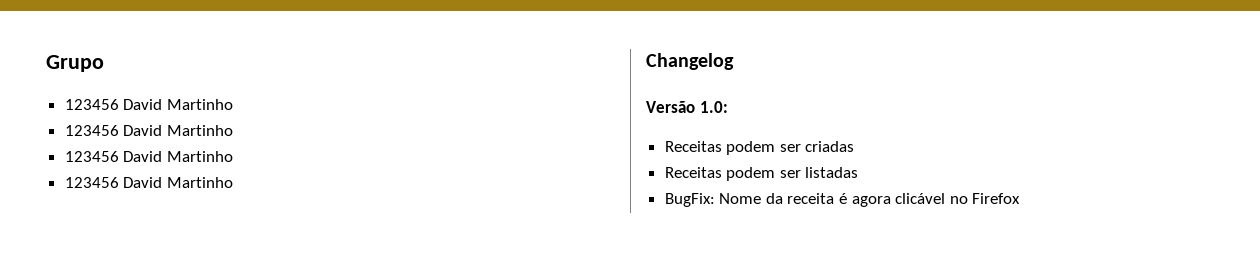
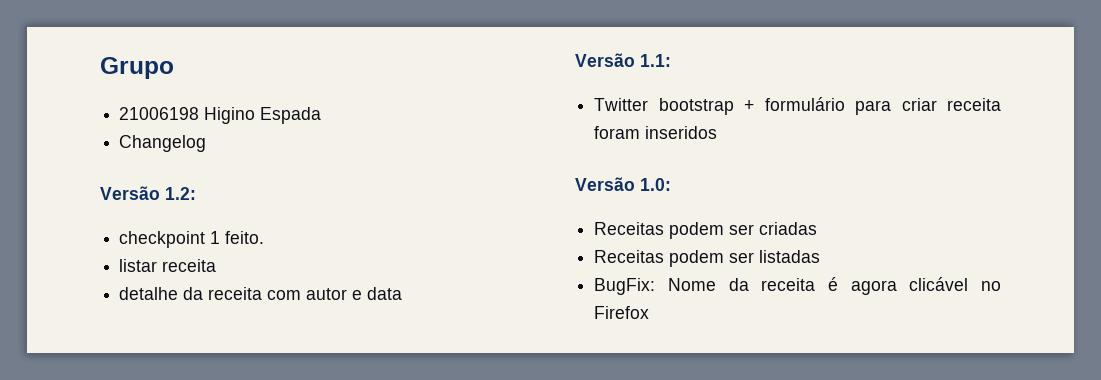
[64,99,233,110] [64,125,233,136] [64,151,233,162] [64,177,233,188] [646,53,734,70] 123456 David Martinho // 123456 David Martinho // 123456 David Martinho // 123456 David Martinho // Changelog -> [119,107,322,124] [119,135,207,152] [100,186,196,200] [119,231,265,248] [119,259,217,272] [119,287,403,300] [575,53,671,67] [594,97,1001,115] [594,126,718,139] 21006198 Higino Espada // Changelog // Versão 1.2: // checkpoint 1 feito. // listar receita // detalhe da receita com autor e data // Versão 1.1: // Twitter bootstrap + formulário para criar receita foram inseridos

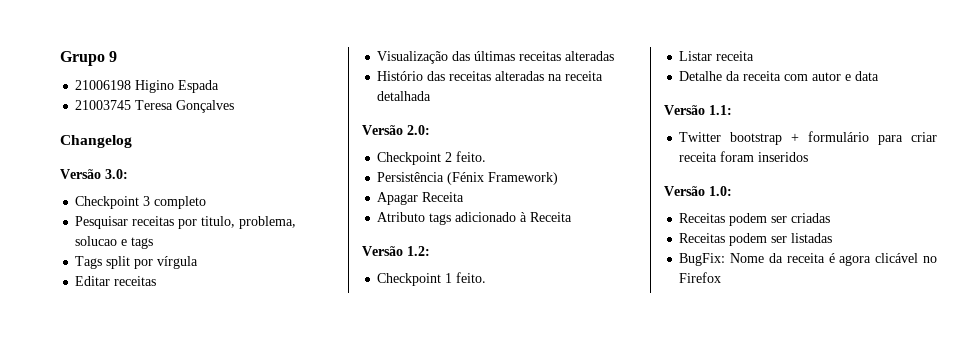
(174, 68) none -> [109,51,118,62] 9
[119,135,207,152] Changelog -> [75,100,235,113] [60,135,132,148] [60,169,128,179] [75,196,207,209] [75,216,297,229] [75,236,154,249] [75,256,199,269] [75,276,157,286] [377,51,615,64] [377,71,604,81] [377,91,432,101] [362,125,430,135] [377,151,487,165] [377,172,559,185] [377,192,465,205] [377,212,573,225] 21003745 Teresa Gonçalves // Changelog // Versão 3.0: // Checkpoint 3 completo // Pesquisar receitas por titulo, problema, solucao e tags // Tags split por vírgula // Editar receitas // Visualização das últimas receitas alteradas // Histório das receitas alteradas na receita detalhada // Versão 2.0: // Checkpoint 2 feito. // Persistência (Fénix Framework) // Apagar Receita // Atributo tags adicionado à Receita
[119,231,206,248] checkpoint -> [377,273,442,286] Checkpoint
[119,259,158,272] listar -> [679,51,713,61] Listar
[119,287,179,300] detalhe -> [679,71,723,81] Detalhe

